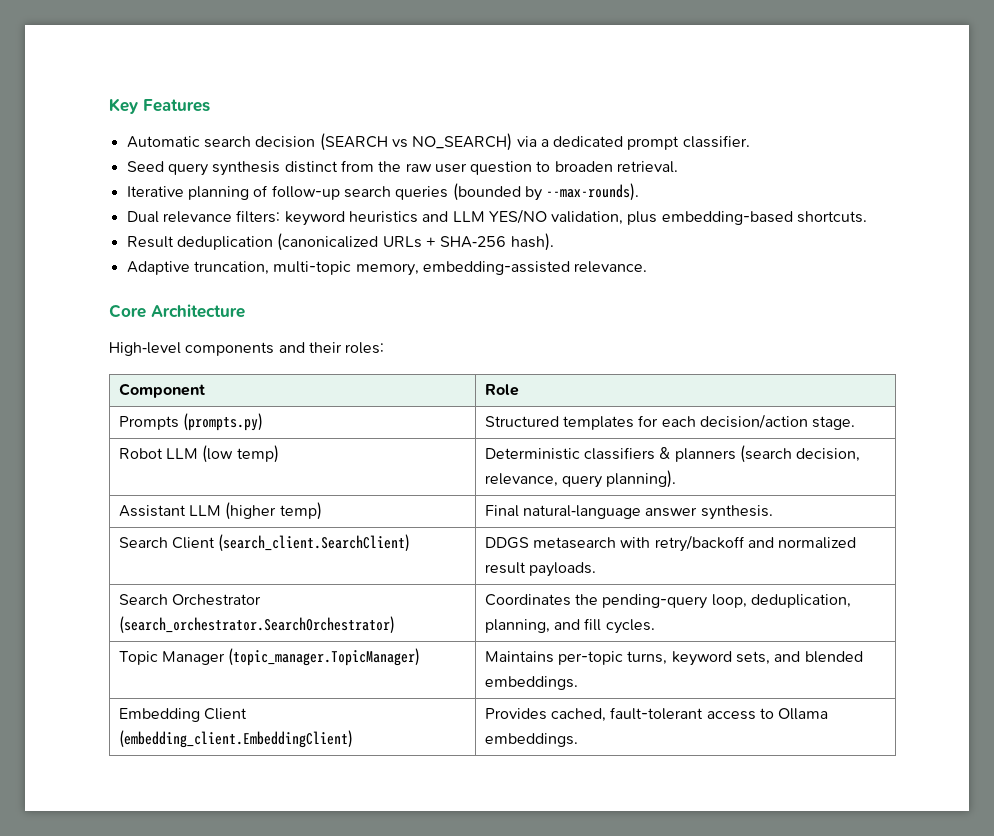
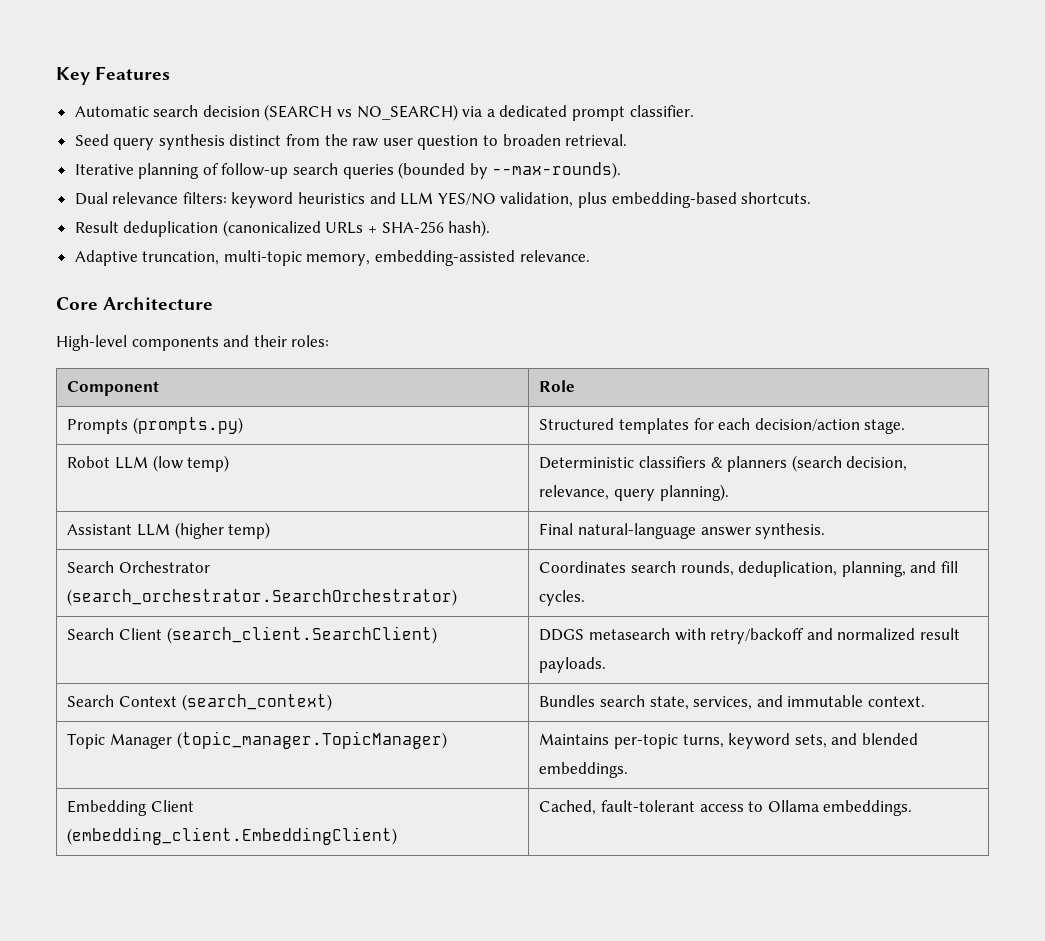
(773, 512) none -> [67,561,210,573] [67,589,458,606] [539,561,958,577] [539,590,586,606] // Search Orchestrator (search_orchestrator.SearchOrchestrator) | Coordinates search rounds, deduplication, planning, and fill cycles.
[172,594,262,606] [118,616,395,634] [484,594,852,609] [484,618,655,634] Orchestrator (search_orchestrator.SearchOrchestrator) | Coordinates the pending-query loop, deduplication, planning, and fill cycles. -> [118,694,332,711] [539,695,925,710] Context (search_context) | Bundles search state, services, and immutable context.
[484,708,607,722] Provides cached, -> [539,800,597,815] Cached,

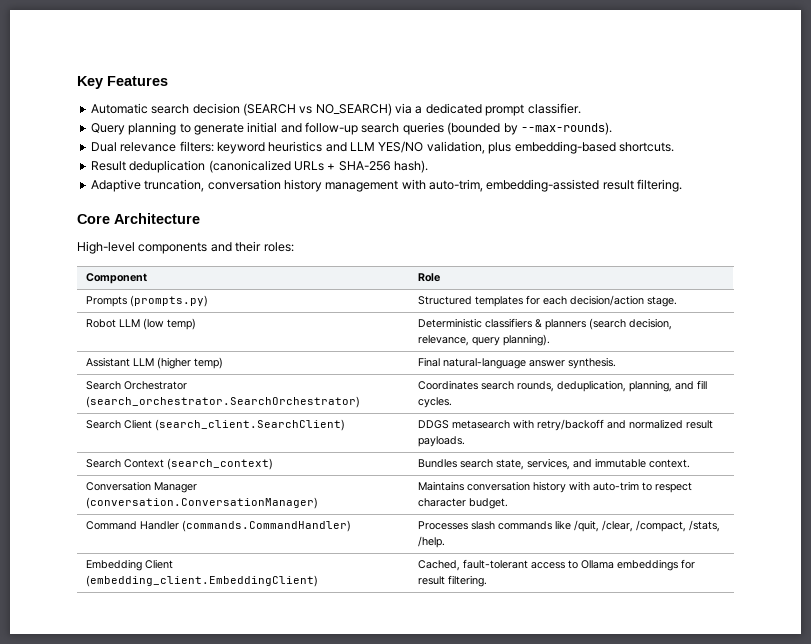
[74,134,628,150] [74,163,219,179] Seed query synthesis distinct from the raw user question to broaden retrieval. // Iterative planning of -> [90,122,302,135] Query planning to generate initial and
[223,250,590,266] multi-topic memory, embedding-assisted relevance. -> [207,179,683,192] conversation history management with auto-trim, embedding-assisted result filtering.
[67,731,447,749] [539,733,918,749] [539,762,629,778] Topic Manager (topic_manager.TopicManager) | Maintains per-topic turns, keyword sets, and blended embeddings. -> [86,481,198,493] [86,497,319,509] [418,481,693,493] [418,498,509,509] [86,520,352,532] [418,520,721,532] [418,536,446,548] Conversation Manager (conversation.ConversationManager) | Maintains conversation history with auto-trim to respect character budget. // Command Handler (commands.CommandHandler) | Processes slash commands like /quit, /clear, /compact, /stats, /help.
[823,800,913,816] embeddings. -> [617,559,696,571] [418,575,488,587] embeddings for result filtering.

